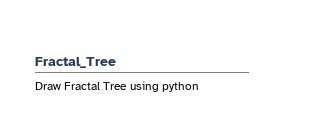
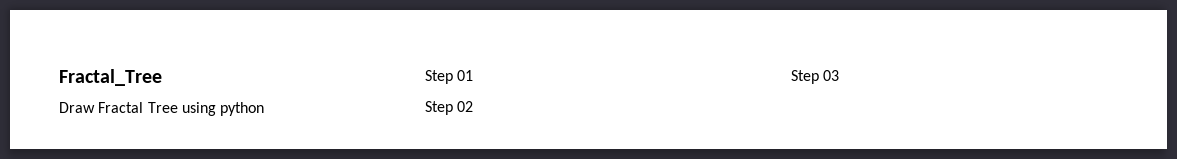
(199, 87) none -> [425,70,474,84] [425,101,474,115] [791,70,840,84] // Step 01 // Step 02 // Step 03

